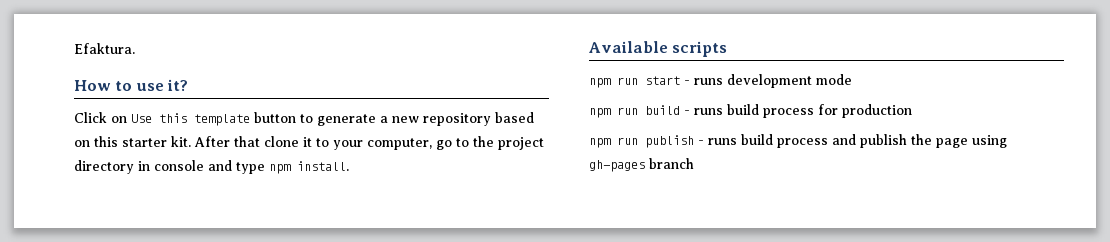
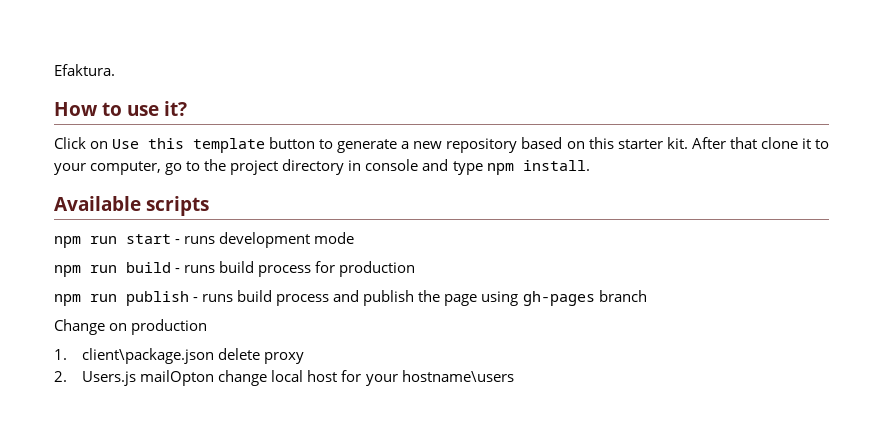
(694, 163) none -> [54,319,208,335] [54,348,305,364] [54,370,514,386] // Change on production // 1. client\package.json delete proxy // 2. Users.js mailOpton change local host for your hostname\users

